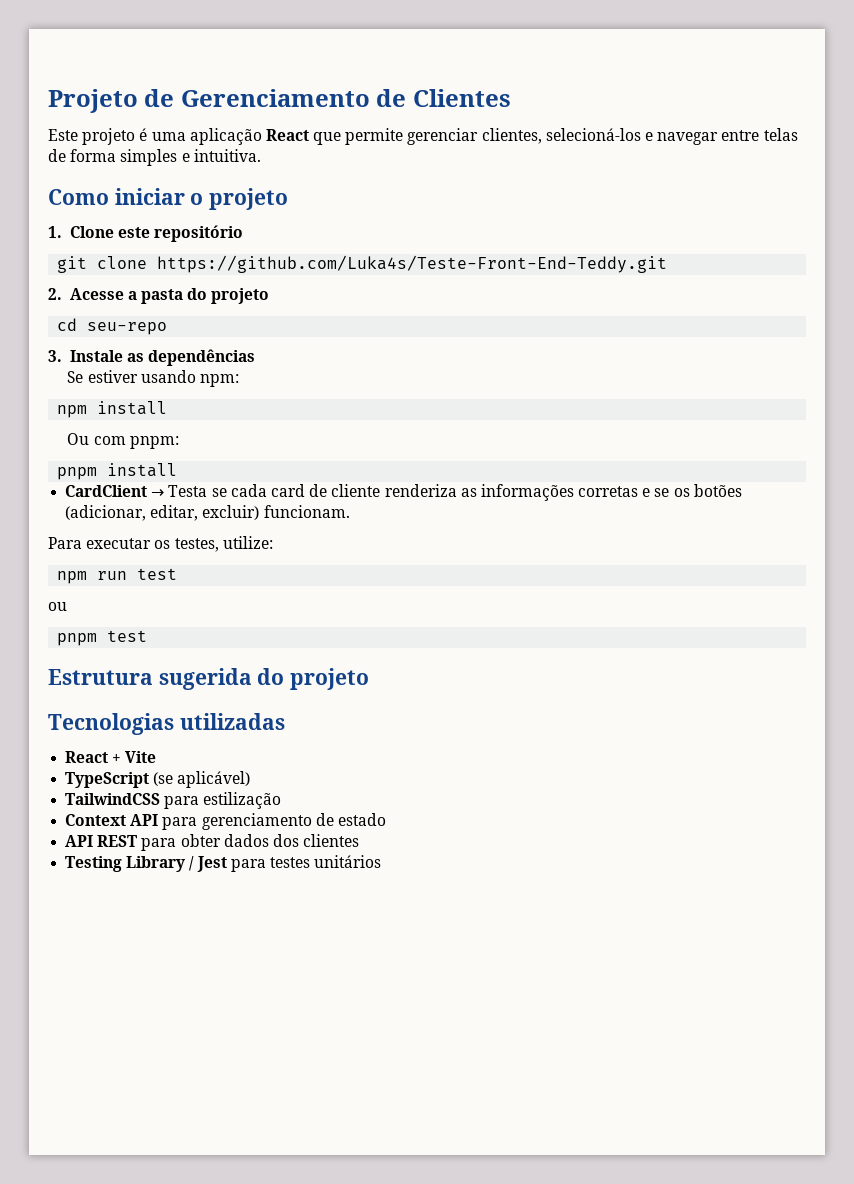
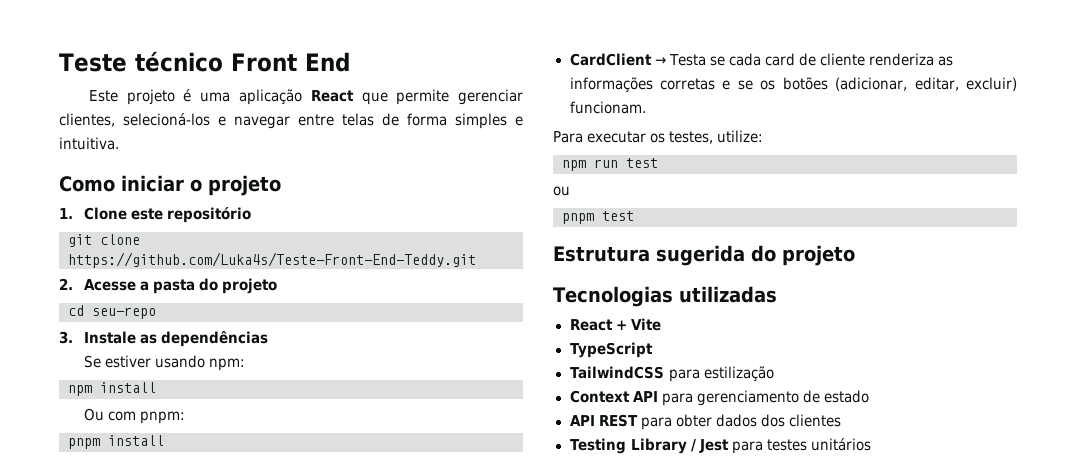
[48,89,511,113] Projeto de Gerenciamento de Clientes -> [59,51,350,72] Teste técnico Front End
[153,771,251,788] (se aplicável) -> (654, 350) none

